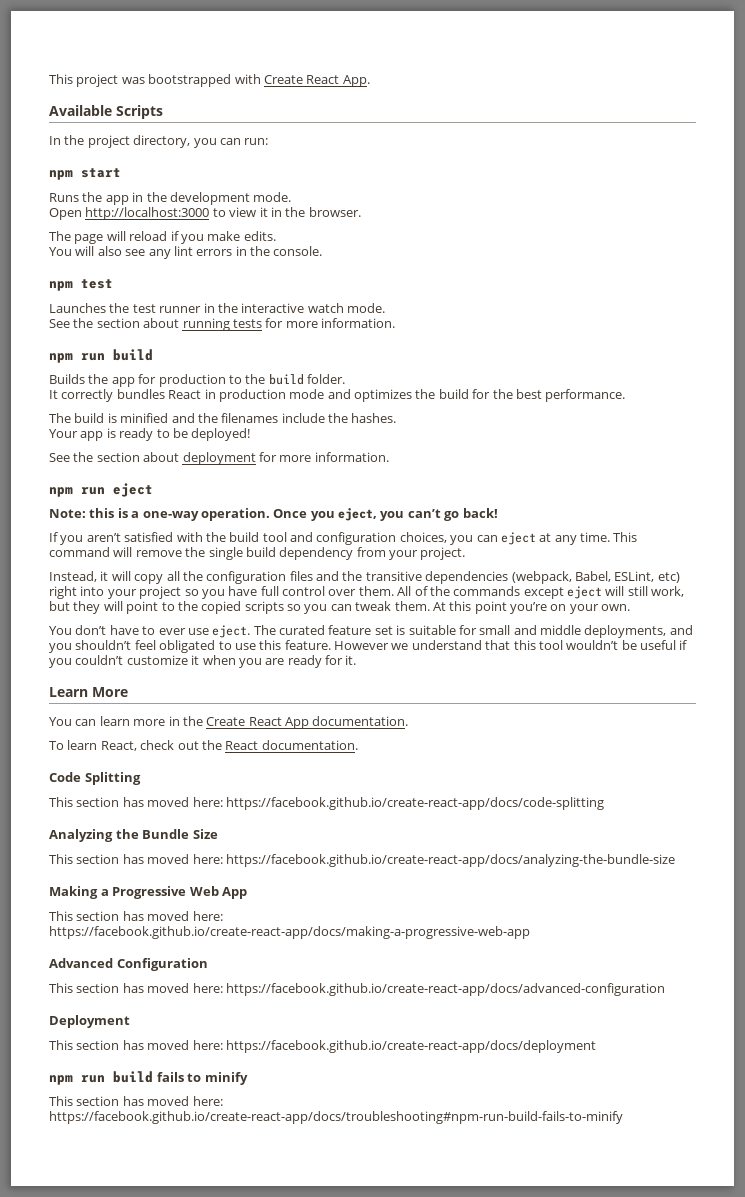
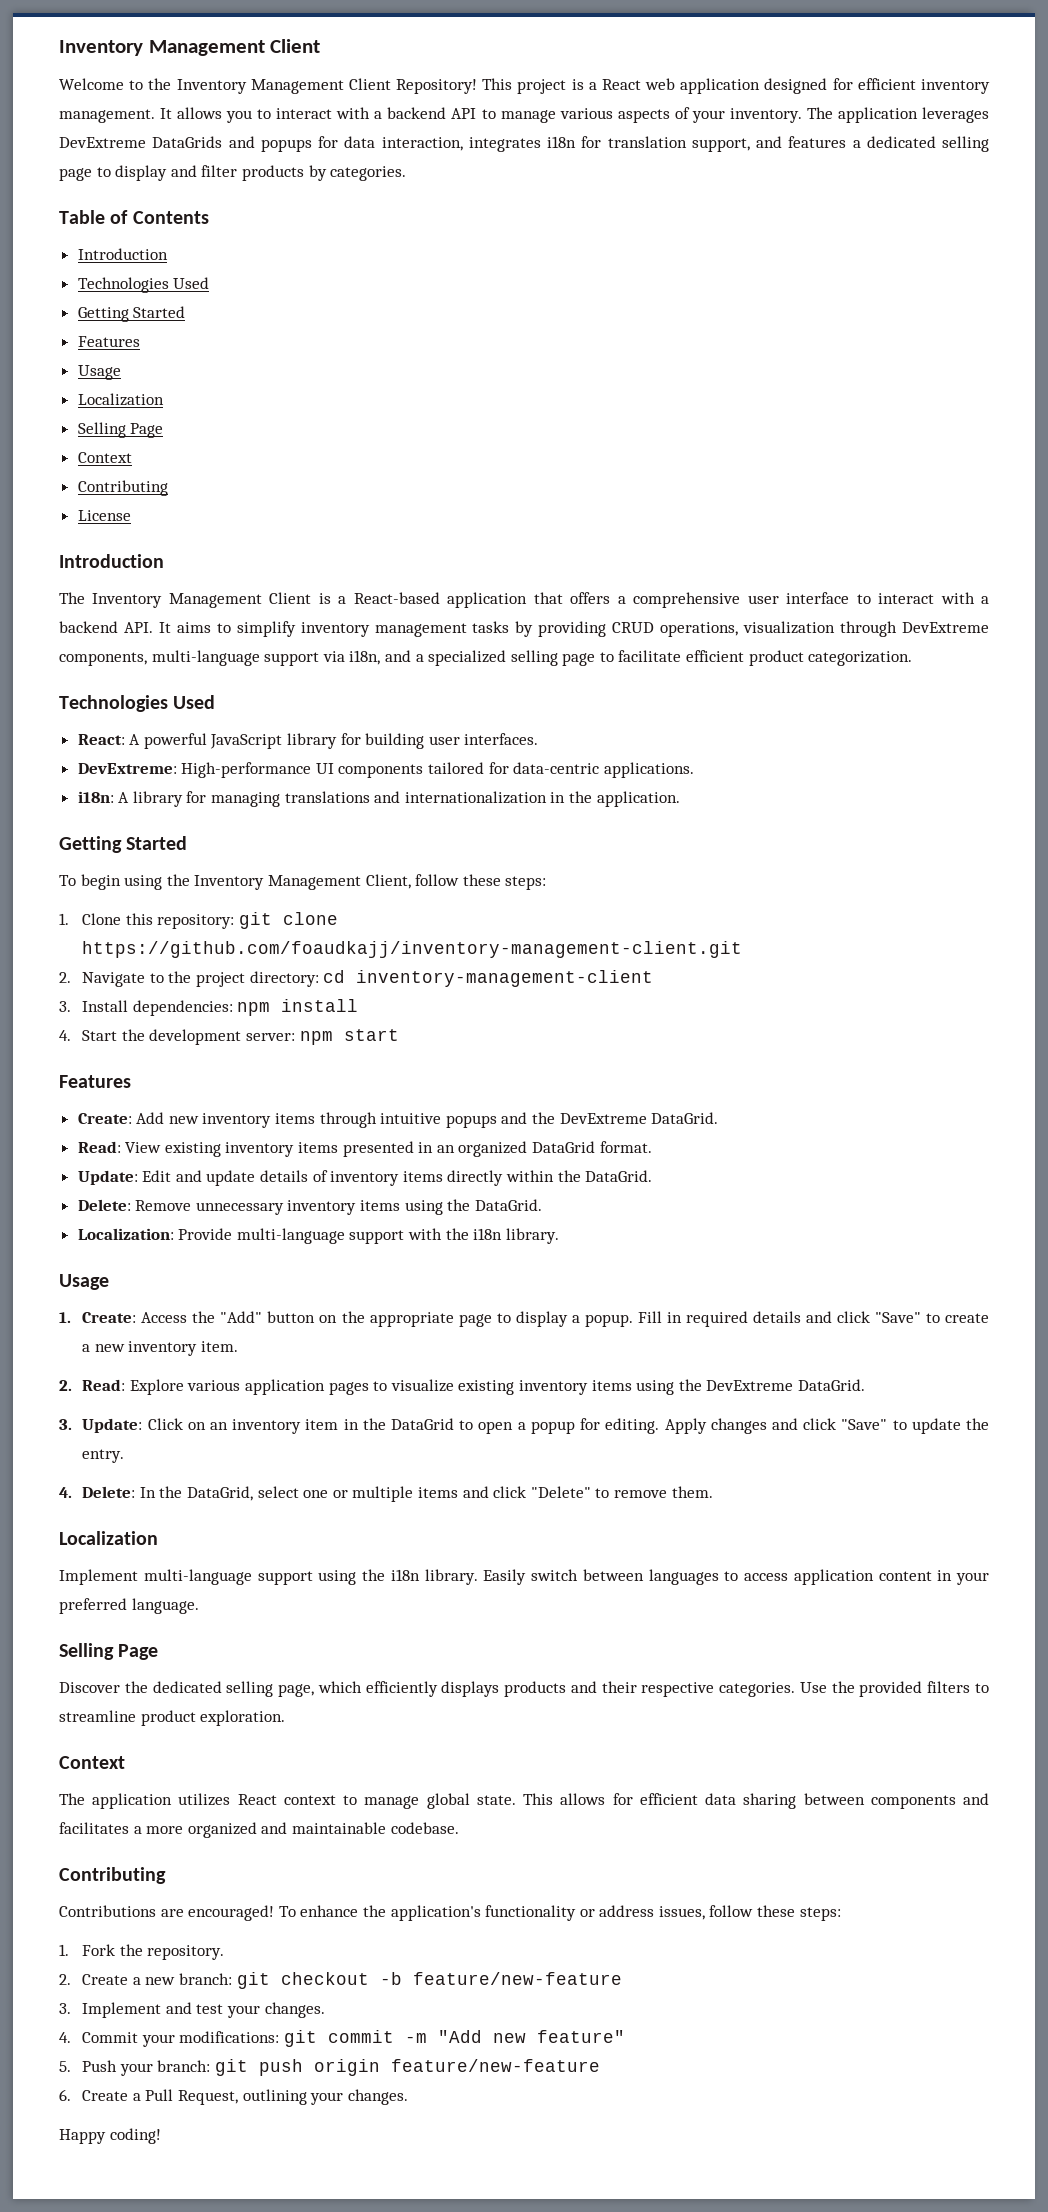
[49,74,370,87] [49,105,163,119] [49,135,269,148] [49,168,121,180] [49,192,292,205] [49,207,361,220] [49,231,276,244] [49,246,323,259] [49,279,113,291] [49,303,385,313] [49,318,395,331] [49,349,153,363] [49,374,345,387] [49,389,626,402] [49,413,397,423] [49,428,251,441] [49,452,389,465] [49,483,153,497] [49,508,498,521] [49,532,638,545] [49,547,466,560] [49,571,680,584] [49,586,685,599] [49,601,631,614] [49,625,693,638] [49,640,688,653] [49,655,357,668] [49,687,128,697] [49,716,409,729] [49,740,358,751] [49,772,141,785] [49,797,604,810] [49,829,218,842] [49,854,675,867] [49,886,248,899] [49,911,223,921] [49,926,530,939] [49,958,208,971] [49,983,665,996] [49,1015,130,1028] [49,1040,596,1053] [49,1071,248,1085] [49,1096,223,1106] [49,1111,623,1124] This project was bootstrapped with Create React App. // Available Scripts // In the project directory, you can run: // npm start // Runs the app in the development mode. // Open http://localhost:3000 to view it in the browser. // The page will reload if you make edits. // You will also see any lint errors in the console. // npm test // Launches the test runner in the interactive watch mode. // See the section about running tests for more information. // npm run build // Builds the app for production to the build folder. // It correctly bundles React in production mode and optimizes the build for the best performance. // The build is minified and the filenames include the hashes. // Your app is ready to be deployed! // See the section about deployment for more information. // npm run eject // Note: this is a one-way operation. Once you eject, you can’t go back! // If you aren’t satisfied with the build tool and configuration choices, you can eject at any time. This command will remove the single build dependency from your project. // Instead, it will copy all the configuration files and the transitive dependencies (webpack, Babel, ESLint, etc) right into your project so you have full control over them. All of the commands except eject will still work, but they will point to the copied scripts so you can tweak them. At this point you’re on your own. // You don’t have to ever use eject. The curated feature set is suitable for small and middle deployments, and you shouldn’t feel obligated to use this feature. However we understand that this tool wouldn’t be useful if you couldn’t customize it when you are ready for it. // Learn More // You can learn more in the Create React App documentation. // To learn React, check out the React documentation. // Code Splitting // This section has moved here: https://facebook.github.io/create-react-app/docs/code-splitting // Analyzing the Bundle Size // This section has moved here: https://facebook.github.io/create-react-app/docs/analyzing-the-bundle-size // Making a Progressive Web App // This section has moved here: https://facebook.github.io/create-react-app/docs/making-a-progressive-web-app // Advanced Configuration // This section has moved here: https://facebook.github.io/create-react-app/docs/advanced-configuration // Deployment // This section has moved here: https://facebook.github.io/create-react-app/docs/deployment // npm run build fails to minify // This section has moved here: https://facebook.github.io/create-react-app/docs/troubleshooting#npm-run-build-fails-to-minify -> [59,39,321,56] [59,78,990,94] [59,107,990,123] [59,136,989,152] [59,165,407,181] [59,210,209,224] [77,248,168,260] [77,277,210,293] [77,306,186,322] [77,336,140,347] [77,365,121,380] [77,393,164,406] [77,422,164,438] [77,452,132,463] [77,480,168,496] [77,510,131,521] [59,554,164,568] [59,592,989,608] [59,621,989,637] [59,650,913,666] [59,695,216,712] [77,733,539,749] [77,762,694,778] [77,791,680,807] [59,836,188,853] [59,874,547,890] [59,912,339,929] [82,941,743,958] [59,970,654,987] [59,999,359,1016] [59,1029,399,1045] [59,1075,131,1088] [77,1112,719,1128] [77,1141,652,1157] [77,1170,653,1186] [77,1199,542,1215] [77,1228,559,1244] [59,1274,109,1290] [59,1311,990,1327] [82,1341,239,1356] [59,1379,865,1395] [59,1418,989,1434] [82,1449,125,1463] [59,1486,713,1502] [59,1531,158,1545] [59,1569,989,1585] [59,1598,199,1614] [59,1643,159,1660] [59,1681,989,1697] [59,1710,286,1726] [59,1756,125,1769] [59,1793,990,1809] [59,1822,459,1838] [59,1867,166,1884] [59,1905,841,1921] [59,1944,225,1960] [59,1972,622,1989] [59,2002,325,2018] [59,2030,626,2047] [59,2059,601,2076] [59,2089,408,2105] [59,2128,161,2144] Inventory Management Client // Welcome to the Inventory Management Client Repository! This project is a React web application designed for efficient inventory management. It allows you to interact with a backend API to manage various aspects of your inventory. The application leverages DevExtreme DataGrids and popups for data interaction, integrates i18n for translation support, and features a dedicated selling page to display and filter products by categories. // Table of Contents // Introduction // Technologies Used // Getting Started // Features // Usage // Localization // Selling Page // Context // Contributing // License // Introduction // The Inventory Management Client is a React-based application that offers a comprehensive user interface to interact with a backend API. It aims to simplify inventory management tasks by providing CRUD operations, visualization through DevExtreme components, multi-language support via i18n, and a specialized selling page to facilitate efficient product categorization. // Technologies Used // React: A powerful JavaScript library for building user interfaces. // DevExtreme: High-performance UI components tailored for data-centric applications. // i18n: A library for managing translations and internationalization in the application. // Getting Started // To begin using the Inventory Management Client, follow these steps: // 1. Clone this repository: git clone https://github.com/foaudkajj/inventory-management-client.git // 2. Navigate to the project directory: cd inventory-management-client // 3. Install dependencies: npm install // 4. Start the development server: npm start // Features // Create: Add new inventory items through intuitive popups and the DevExtreme DataGrid. // Read: View existing inventory items presented in an organized DataGrid format. // Update: Edit and update details of inventory items directly within the DataGrid. // Delete: Remove unnecessary inventory items using the DataGrid. // Localization: Provide multi-language support with the i18n library. // Usage // 1. Create: Access the "Add" button on the appropriate page to display a popup. Fill in required details and click "Save" to create a new inventory item. // 2. Read: Explore various application pages to visualize existing inventory items using the DevExtreme DataGrid. // 3. Update: Click on an inventory item in the DataGrid to open a popup for editing. Apply changes and click "Save" to update the entry. // 4. Delete: In the DataGrid, select one or multiple items and click "Delete" to remove them. // Localization // Implement multi-language support using the i18n library. Easily switch between languages to access application content in your preferred language. // Selling Page // Discover the dedicated selling page, which efficiently displays products and their respective categories. Use the provided filters to streamline product exploration. // Context // The application utilizes React context to manage global state. This allows for efficient data sharing between components and facilitates a more organized and maintainable codebase. // Contributing // Contributions are encouraged! To enhance the application's functionality or address issues, follow these steps: // 1. Fork the repository. // 2. Create a new branch: git checkout -b feature/new-feature // 3. Implement and test your changes. // 4. Commit your modifications: git commit -m "Add new feature" // 5. Push your branch: git push origin feature/new-feature // 6. Create a Pull Request, outlining your changes. // Happy coding!

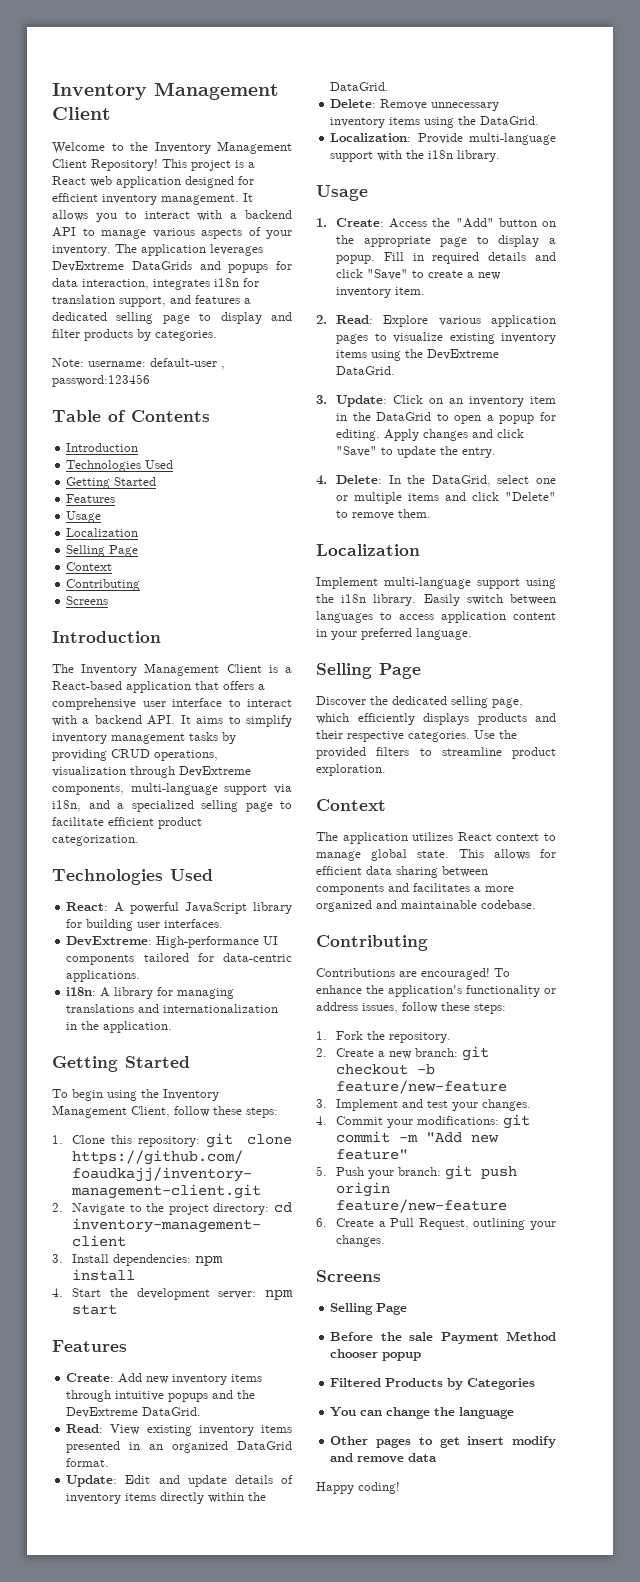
(407, 173) none -> [52,358,225,370] [52,374,150,387] // Note: username: default-user , password:123456
[77,510,131,521] License -> [66,596,109,605] Screens
(408, 2097) none -> [316,1270,381,1282] [330,1303,408,1315] [330,1331,556,1344] [330,1349,422,1361] [330,1378,536,1390] [330,1407,515,1419] [330,1436,556,1448] [330,1453,438,1463] // Screens // Selling Page // Before the sale Payment Method chooser popup // Filtered Products by Categories // You can change the language // Other pages to get insert modify and remove data

